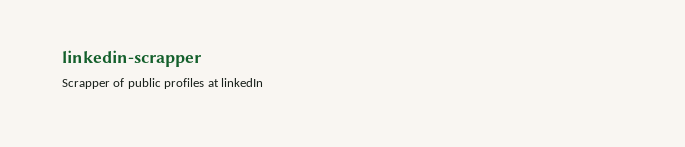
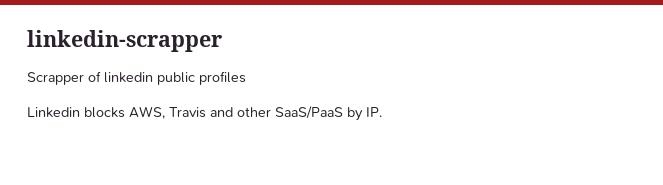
(125, 82) none -> [104,72,153,83] linkedin
[207,78,263,87] at linkedIn -> [27,106,382,121] // Linkedin blocks AWS, Travis and other SaaS/PaaS by IP.

